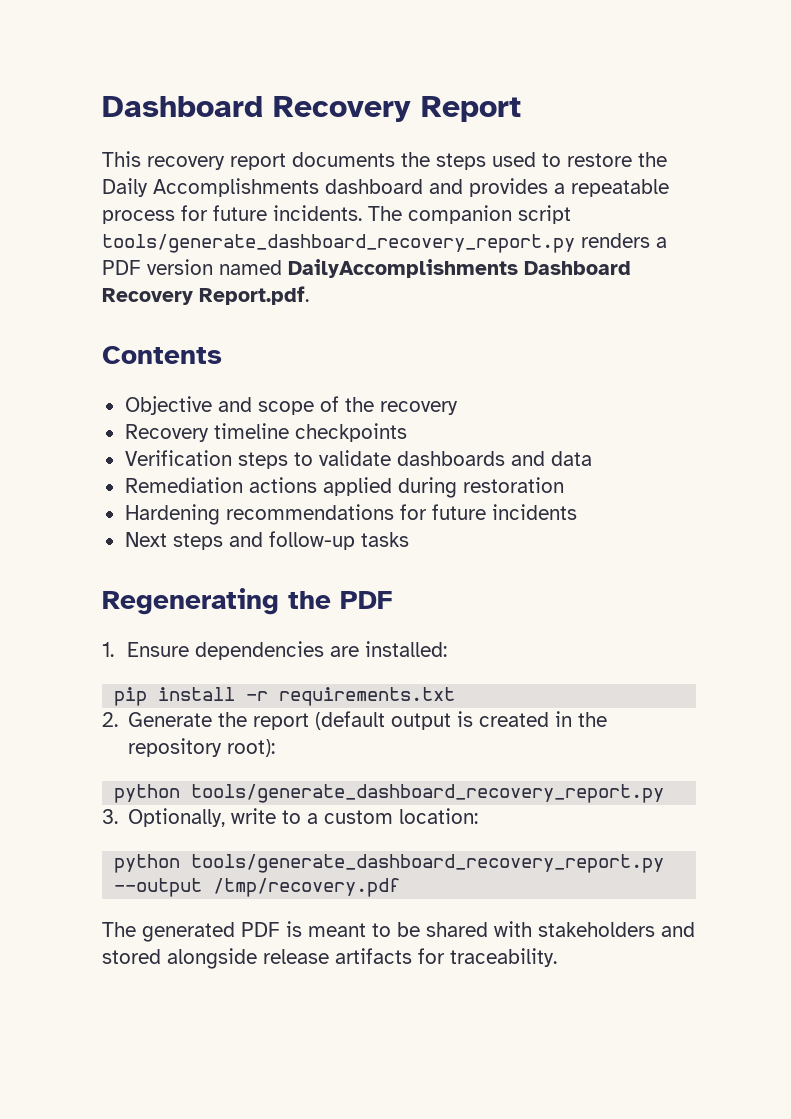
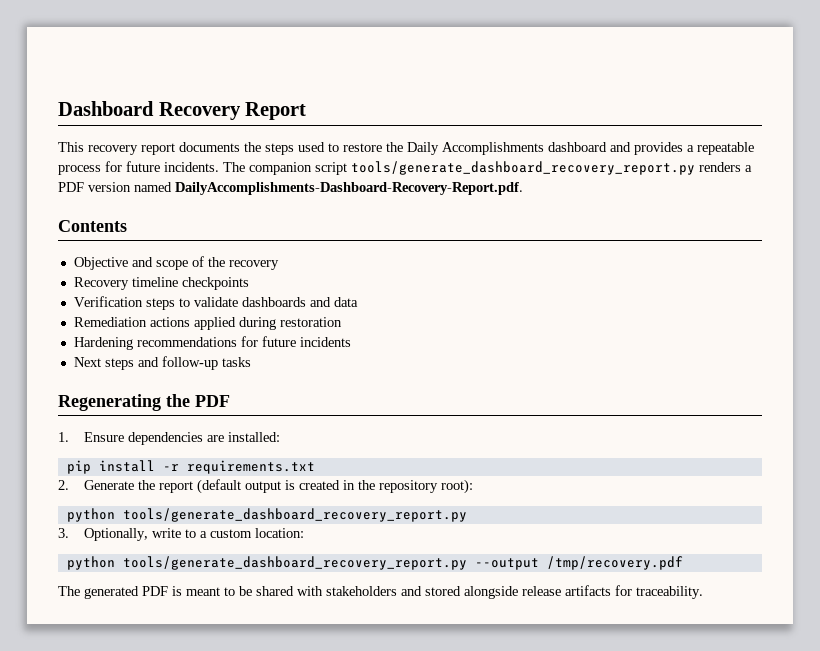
[288,259,631,278] [102,286,309,305] DailyAccomplishments Dashboard Recovery Report.pdf. -> [175,182,523,195] DailyAccomplishments-Dashboard-Recovery-Report.pdf.

